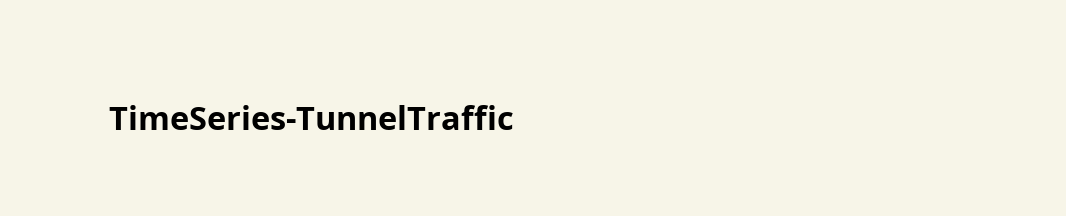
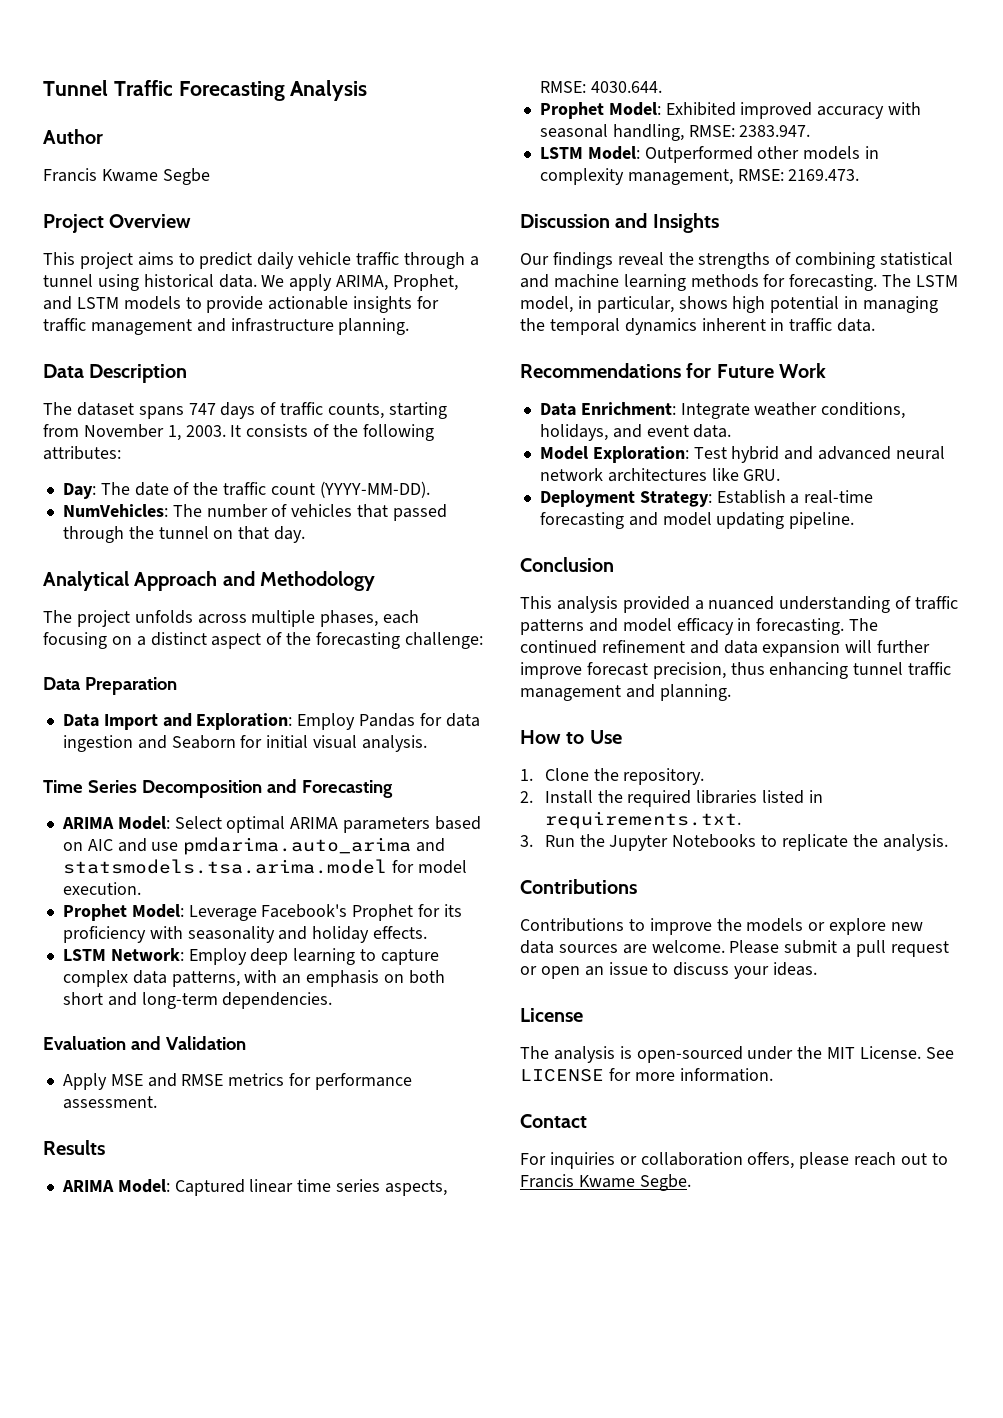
[109,105,514,130] TimeSeries-TunnelTraffic -> [43,80,368,101] [43,129,103,144] [43,168,210,185] [43,214,192,233] [43,252,479,269] [43,274,459,291] [43,296,440,313] [43,318,410,335] [43,364,188,383] [43,402,447,419] [43,424,434,441] [43,446,121,460] [62,481,430,499] [62,504,447,521] [62,526,306,543] [43,571,376,591] [43,610,420,627] [43,632,483,649] [43,677,177,695] [62,713,480,730] [62,735,427,752] [43,779,393,798] [61,816,481,833] [62,837,446,855] [62,859,467,874] [62,882,141,895] [62,904,462,921] [62,926,428,943] [62,948,439,965] [62,970,445,987] [62,992,333,1009] [43,1036,246,1050] [62,1073,412,1090] [62,1096,157,1109] [43,1140,105,1155] [61,1179,447,1196] [539,81,662,93] [539,102,922,119] [539,124,811,141] [539,146,880,163] [539,168,860,185] [520,213,719,233] [520,252,954,269] [520,274,959,291] [520,296,939,313] [520,318,876,335] [520,363,827,378] [539,402,906,419] [539,424,732,441] [539,446,945,463] [539,468,781,482] [539,490,874,507] [539,512,855,529] [520,557,614,572] [520,596,959,613] [520,618,879,635] [520,640,931,657] [520,662,952,679] [520,684,731,701] [520,730,622,744] [520,768,705,785] [520,790,823,807] [544,811,741,829] [520,834,948,851] [520,879,637,894] [520,918,924,935] [520,940,949,957] [520,962,818,979] [520,1008,583,1022] [520,1046,954,1063] [520,1068,773,1082] [520,1114,587,1128] [520,1152,948,1169] [520,1174,691,1191] Tunnel Traffic Forecasting Analysis // Author // Francis Kwame Segbe // Project Overview // This project aims to predict daily vehicle traffic through a tunnel using historical data. We apply ARIMA, Prophet, and LSTM models to provide actionable insights for traffic management and infrastructure planning. // Data Description // The dataset spans 747 days of traffic counts, starting from November 1, 2003. It consists of the following attributes: // Day: The date of the traffic count (YYYY-MM-DD). // NumVehicles: The number of vehicles that passed through the tunnel on that day. // Analytical Approach and Methodology // The project unfolds across multiple phases, each focusing on a distinct aspect of the forecasting challenge: // Data Preparation // Data Import and Exploration: Employ Pandas for data ingestion and Seaborn for initial visual analysis. // Time Series Decomposition and Forecasting // ARIMA Model: Select optimal ARIMA parameters based on AIC and use pmdarima.auto_arima and statsmodels.tsa.arima.model for model execution. // Prophet Model: Leverage Facebook's Prophet for its proficiency with seasonality and holiday effects. // LSTM Network: Employ deep learning to capture complex data patterns, with an emphasis on both short and long-term dependencies. // Evaluation and Validation // Apply MSE and RMSE metrics for performance assessment. // Results // ARIMA Model: Captured linear time series aspects, RMSE: 4030.644. // Prophet Model: Exhibited improved accuracy with seasonal handling, RMSE: 2383.947. // LSTM Model: Outperformed other models in complexity management, RMSE: 2169.473. // Discussion and Insights // Our findings reveal the strengths of combining statistical and machine learning methods for forecasting. The LSTM model, in particular, shows high potential in managing the temporal dynamics inherent in traffic data. // Recommendations for Future Work // Data Enrichment: Integrate weather conditions, holidays, and event data. // Model Exploration: Test hybrid and advanced neural network architectures like GRU. // Deployment Strategy: Establish a real-time forecasting and model updating pipeline. // Conclusion // This analysis provided a nuanced understanding of traffic patterns and model efficacy in forecasting. The continued refinement and data expansion will further improve forecast precision, thus enhancing tunnel traffic management and planning. // How to Use // 1. Clone the repository. // 2. Install the required libraries listed in requirements.txt. // 3. Run the Jupyter Notebooks to replicate the analysis. // Contributions // Contributions to improve the models or explore new data sources are welcome. Please submit a pull request or open an issue to discuss your ideas. // License // The analysis is open-sourced under the MIT License. See LICENSE for more information. // Contact // For inquiries or collaboration offers, please reach out to Francis Kwame Segbe.

